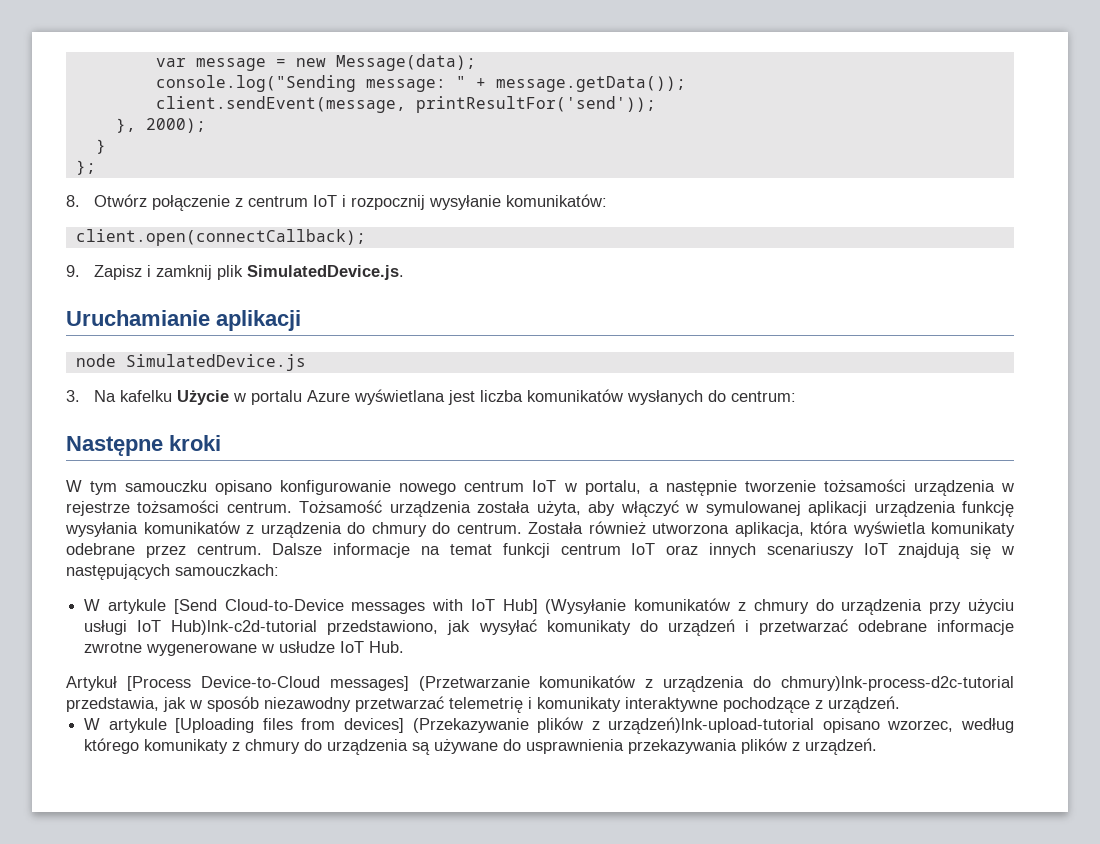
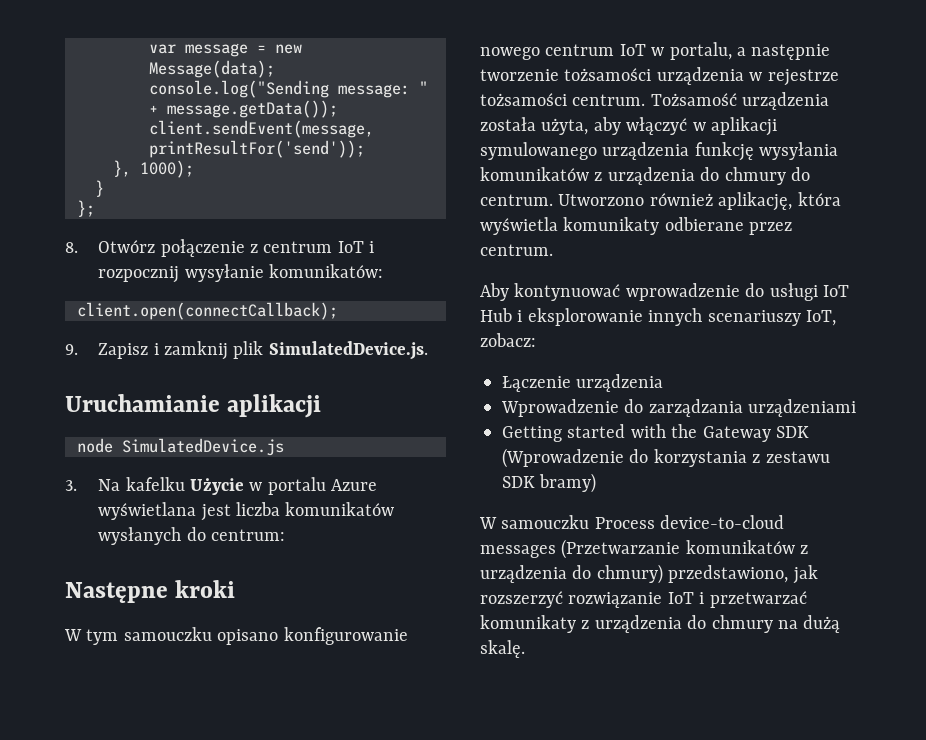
[145,118,206,133] 2000); -> [140,160,194,178] 1000);
[705,501,868,516] symulowanej aplikacji -> [711,117,777,136] [480,142,597,160] aplikacji symulowanego
[528,521,804,537] Została również utworzona aplikacja, -> [558,192,793,211] Utworzono również aplikację,
[66,543,135,555] odebrane -> [664,217,744,231] odbierane
[272,543,1014,559] [66,564,279,580] [84,598,1014,615] [84,619,1014,636] [84,641,405,656] [66,676,409,691] Dalsze informacje na temat funkcji centrum IoT oraz innych scenariuszy IoT znajdują się w następujących samouczkach: // W artykule [Send Cloud-to-Device messages with IoT Hub] (Wysyłanie komunikatów z chmury do urządzenia przy użyciu usługi IoT Hub)lnk-c2d-tutorial przedstawiono, jak wysyłać komunikaty do urządzeń i przetwarzać odebrane informacje zwrotne wygenerowane w usłudze IoT Hub. // Artykuł [Process Device-to-Cloud messages] -> [480,283,849,301] [480,308,836,326] [480,333,536,347] [502,374,664,392] [501,399,857,417] [502,424,809,442] [502,448,830,468] [502,473,597,493] [479,515,785,529] [480,545,556,558] // Aby kontynuować wprowadzenie do usługi IoT Hub i eksplorowanie innych scenariuszy IoT, zobacz: // Łączenie urządzenia // Wprowadzenie do zarządzania urządzeniami // Getting started with the Gateway SDK (Wprowadzenie do korzystania z zestawu SDK bramy) // W samouczku Process device-to-cloud messages
[781,676,1015,691] [66,696,900,713] [84,717,1014,734] [84,738,878,755] chmury)lnk-process-d2c-tutorial przedstawia, jak w sposób niezawodny przetwarzać telemetrię i komunikaty interaktywne pochodzące z urządzeń. // W artykule [Uploading files from devices] (Przekazywanie plików z urządzeń)lnk-upload-tutorial opisano wzorzec, według którego komunikaty z chmury do urządzenia są używane do usprawnienia przekazywania plików z urządzeń. -> [596,564,818,584] [480,591,807,608] [480,615,841,633] [480,640,525,658] chmury) przedstawiono, jak rozszerzyć rozwiązanie IoT i przetwarzać komunikaty z urządzenia do chmury na dużą skalę.

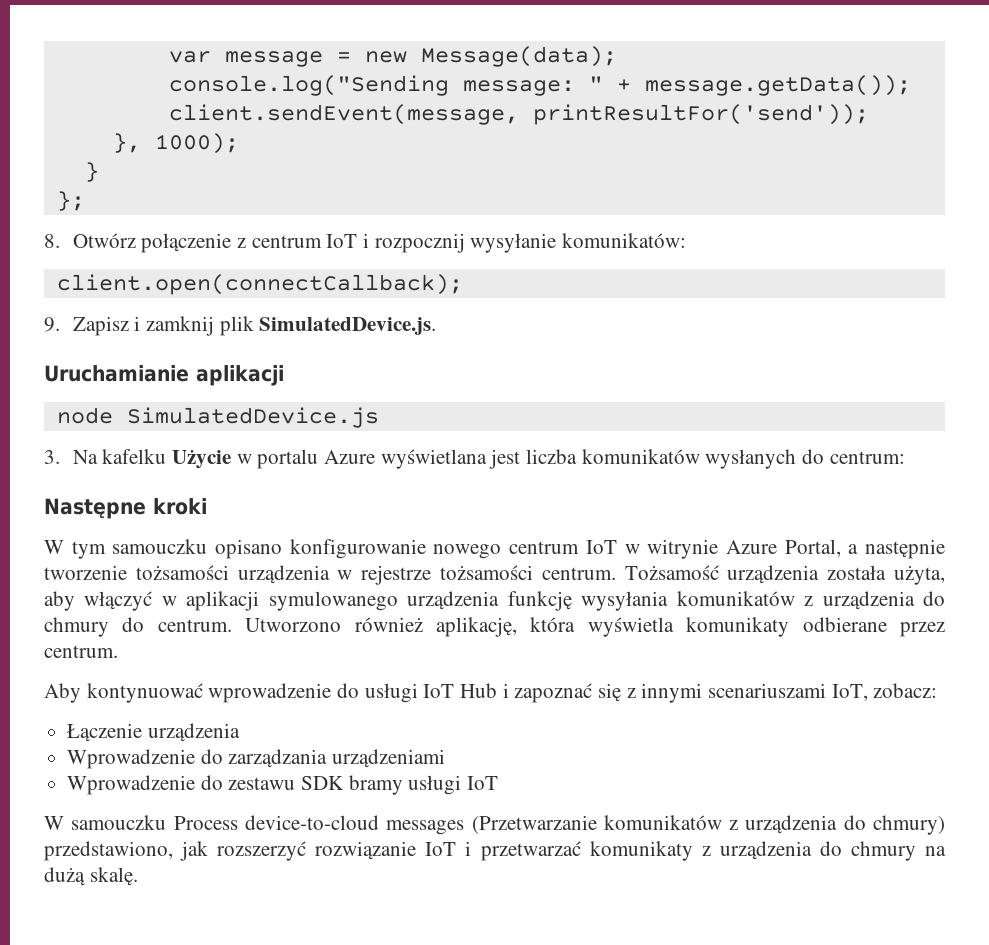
[669,42,732,60] portalu, -> [647,539,841,559] witrynie Azure Portal,
[527,308,801,326] eksplorowanie innych scenariuszy -> [514,683,827,703] zapoznać się z innymi scenariuszami
[502,424,809,442] [502,448,830,468] [502,473,597,493] Getting started with the Gateway SDK (Wprowadzenie do korzystania z zestawu SDK bramy) -> [67,775,499,795] Wprowadzenie do zestawu SDK bramy usługi IoT

